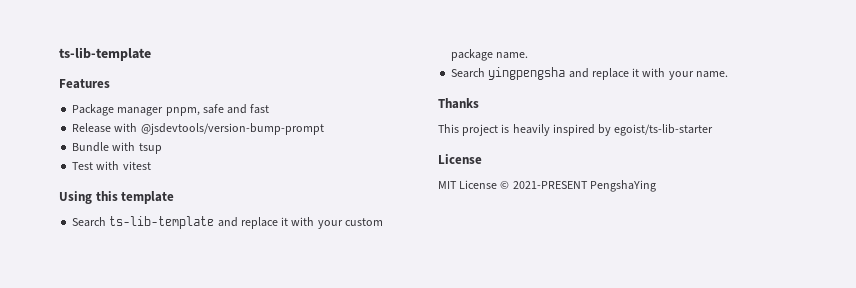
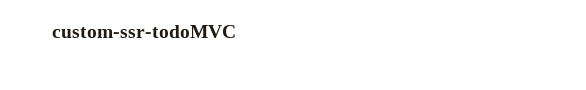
[59,47,151,61] [59,79,110,89] [72,104,270,116] [72,123,324,135] [72,142,162,154] [72,161,151,170] [59,191,175,204] [72,216,383,229] [451,49,529,61] [451,67,728,80] [438,98,479,109] [438,124,714,136] [438,154,482,164] [438,180,656,192] ts-lib-template // Features // Package manager pnpm, safe and fast // Release with @jsdevtools/version-bump-prompt // Bundle with tsup // Test with vitest // Using this template // Search ts-lib-template and replace it with your custom package name. // Search yingpengsha and replace it with your name. // Thanks // This project is heavily inspired by egoist/ts-lib-starter // License // MIT License © 2021-PRESENT PengshaYing -> [52,25,236,38] custom-ssr-todoMVC

